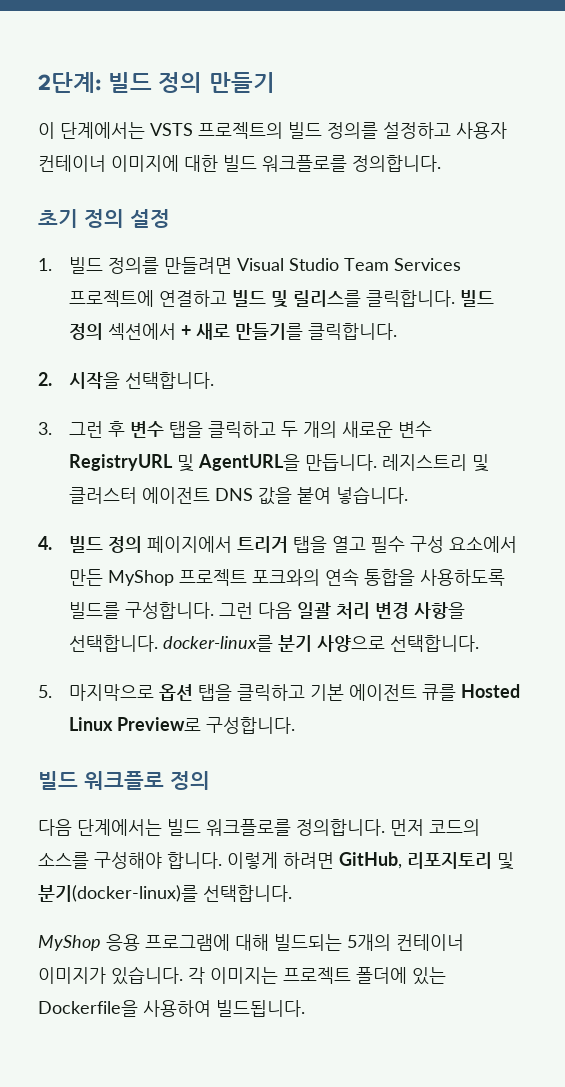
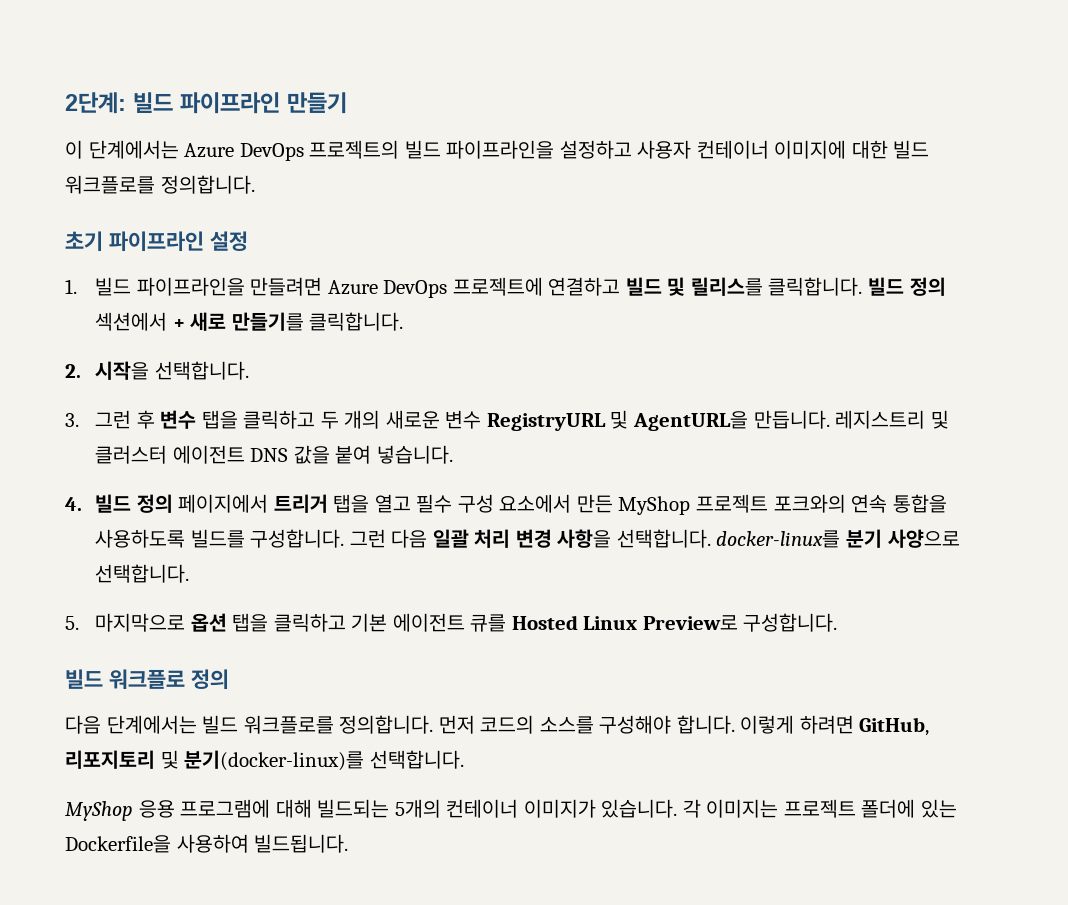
[158,72,203,93] 정의 -> [180,92,280,114] 파이프라인
[150,123,193,136] VSTS -> [184,143,304,161] Azure DevOps
[327,122,378,139] 정의를 -> [446,140,555,159] 파이프라인을
[84,209,124,228] 정의 -> [109,231,204,252] 파이프라인
[107,257,461,274] 정의를 만들려면 Visual Studio Team Services -> [136,277,448,298] 파이프라인을 만들려면 Azure DevOps

